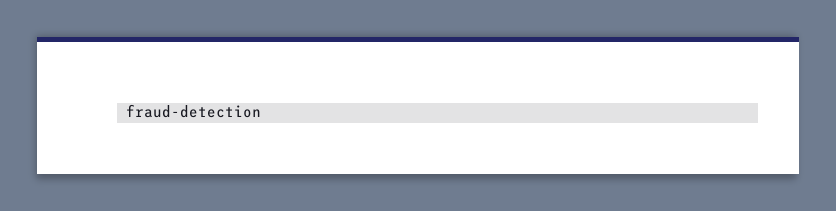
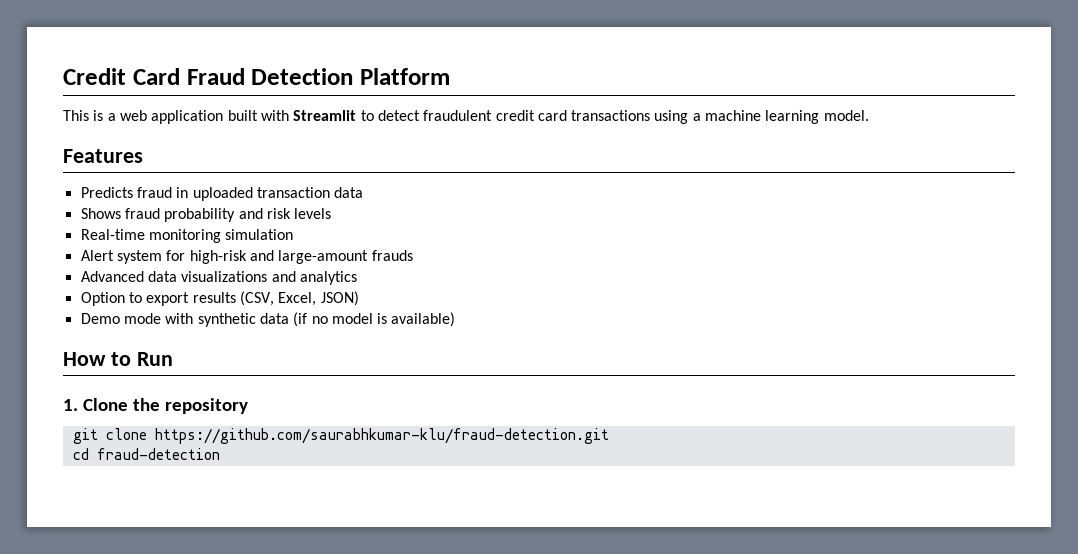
(126, 111) none -> [63,68,450,85] [63,110,869,124] [63,149,143,163] [80,187,364,201] [80,208,332,222] [80,229,294,243] [80,250,413,264] [80,271,357,285] [80,291,359,306] [80,312,456,327] [63,352,173,366] [63,398,248,414] [72,428,609,444] [72,448,89,460] Credit Card Fraud Detection Platform // This is a web application built with Streamlit to detect fraudulent credit card transactions using a machine learning model. // Features // Predicts fraud in uploaded transaction data // Shows fraud probability and risk levels // Real-time monitoring simulation // Alert system for high-risk and large-amount frauds // Advanced data visualizations and analytics // Option to export results (CSV, Excel, JSON) // Demo mode with synthetic data (if no model is available) // How to Run // 1. Clone the repository // git clone https://github.com/saurabhkumar-klu/fraud-detection.git // cd

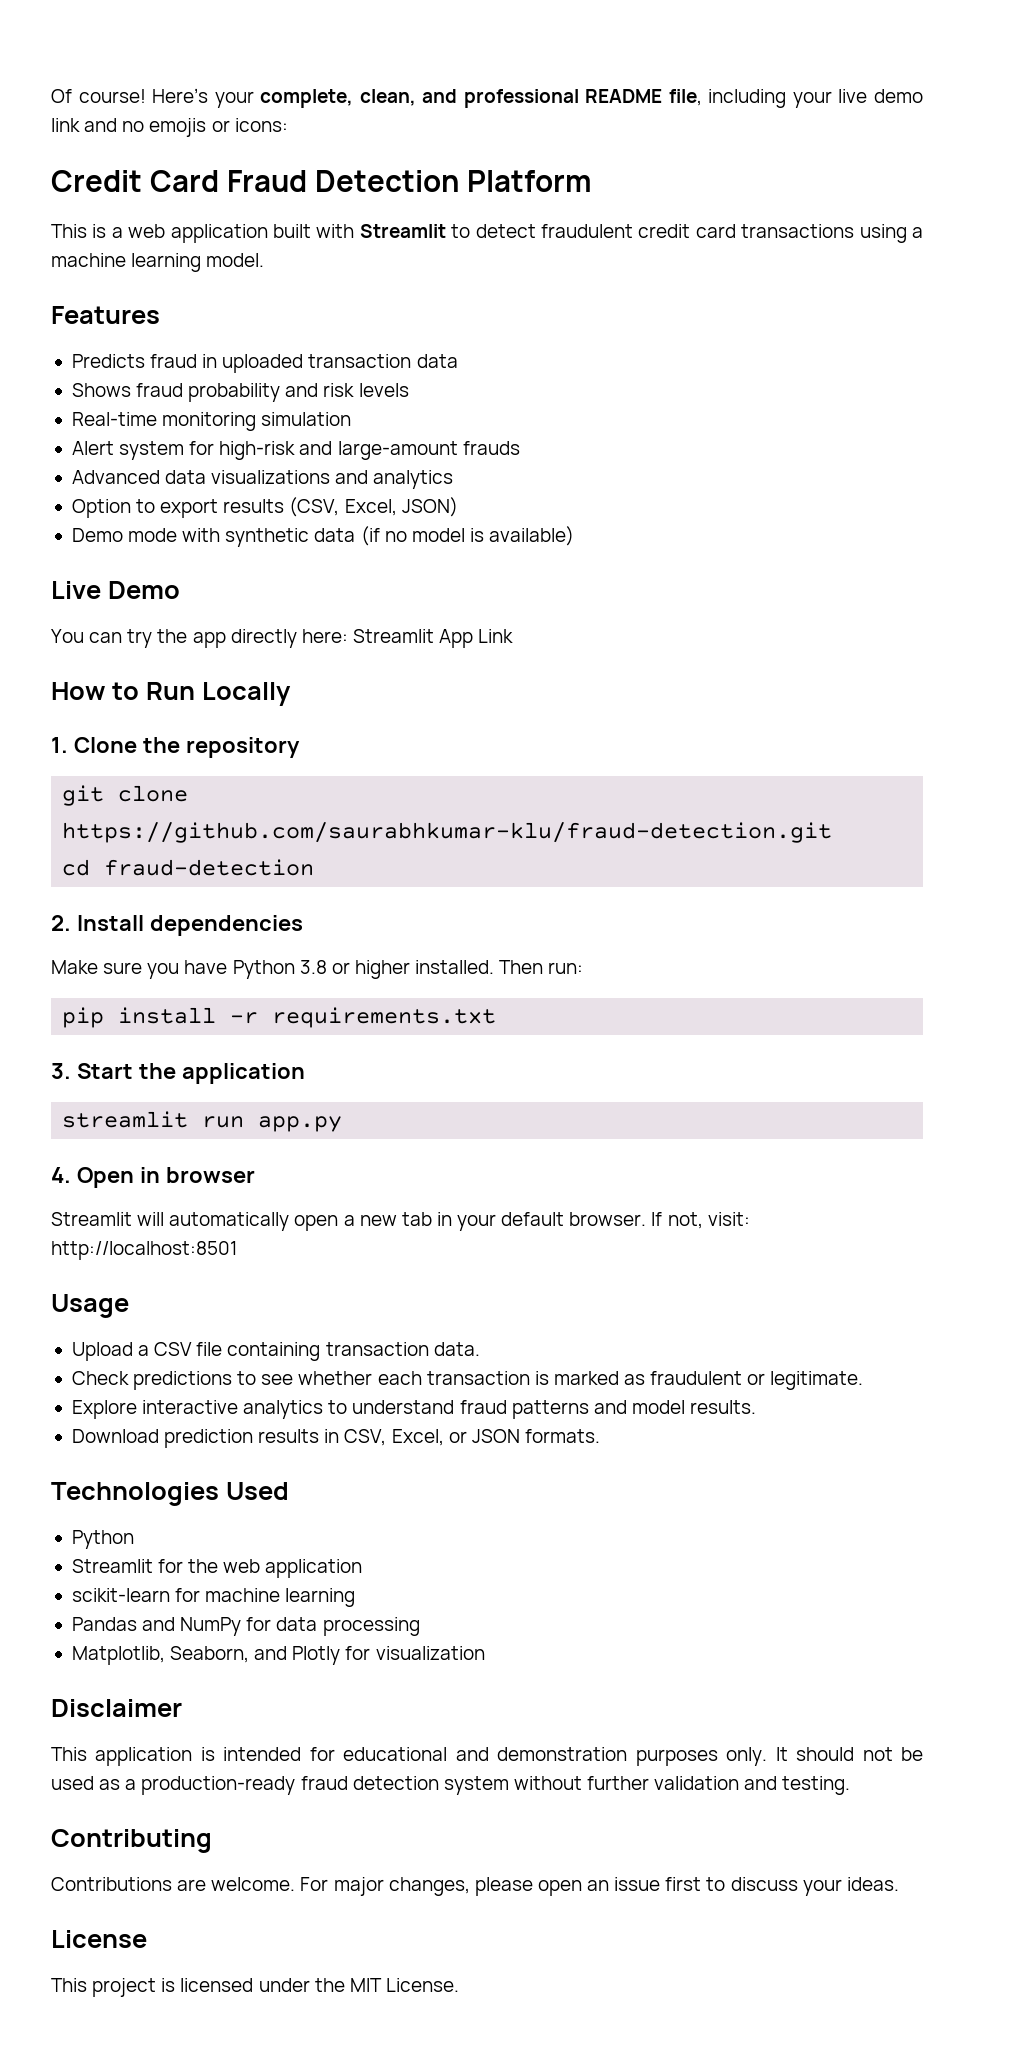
(63, 76) none -> [51,88,924,108] [51,118,288,137] Of course! Here’s your complete, clean, and professional README file, including your live demo link and no emojis or icons: //
(456, 319) none -> [51,581,180,599] [51,629,514,648] // Live Demo // You can try the app directly here: Streamlit App Link
(173, 359) none -> [201,682,291,706] Locally
(220, 454) none -> [51,915,303,936] [51,960,584,979] [62,1007,497,1028] [51,1063,305,1084] [62,1111,343,1132] [51,1167,255,1188] [51,1212,750,1231] [51,1241,237,1260] [51,1294,129,1318] [71,1342,480,1361] [71,1371,864,1390] [71,1400,757,1419] [71,1429,600,1448] [51,1482,289,1506] [71,1530,134,1549] [71,1559,363,1578] [71,1588,356,1607] [71,1617,420,1636] [71,1646,485,1665] [51,1699,182,1717] [51,1747,923,1766] [51,1776,851,1795] [51,1829,212,1853] [51,1877,899,1896] [51,1930,147,1948] [51,1978,459,1997] // 2. Install dependencies // Make sure you have Python 3.8 or higher installed. Then run: // pip install -r requirements.txt // 3. Start the application // streamlit run app.py // 4. Open in browser // Streamlit will automatically open a new tab in your default browser. If not, visit: http://localhost:8501 // Usage // Upload a CSV file containing transaction data. // Check predictions to see whether each transaction is marked as fraudulent or legitimate. // Explore interactive analytics to understand fraud patterns and model results. // Download prediction results in CSV, Excel, or JSON formats. // Technologies Used // Python // Streamlit for the web application // scikit-learn for machine learning // Pandas and NumPy for data processing // Matplotlib, Seaborn, and Plotly for visualization // Disclaimer // This application is intended for educational and demonstration purposes only. It should not be used as a production-ready fraud detection system without further validation and testing. // Contributing // Contributions are welcome. For major changes, please open an issue first to discuss your ideas. // License // This project is licensed under the MIT License.

